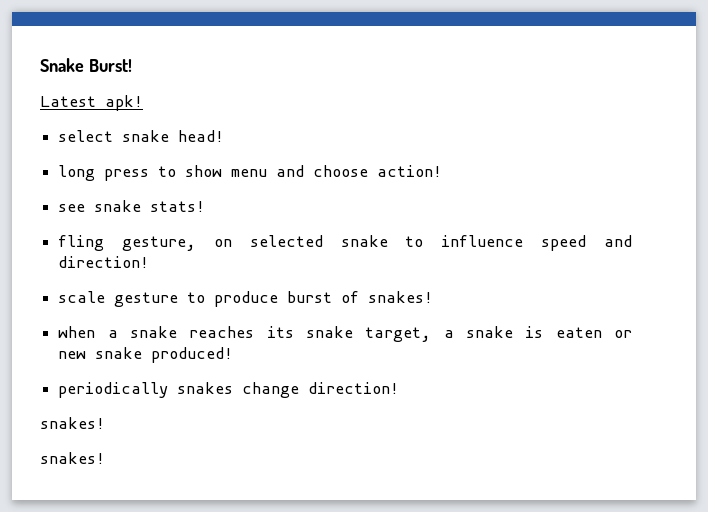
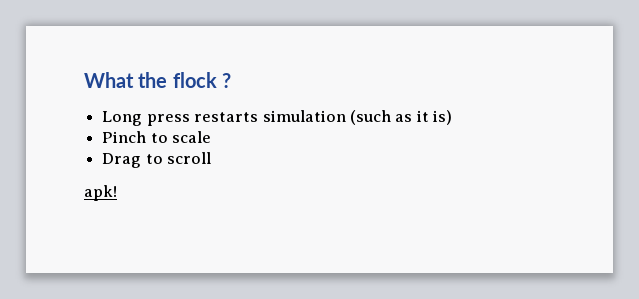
[40,58,132,72] [40,95,143,111] [58,130,225,142] [58,165,443,181] [58,200,206,212] [58,235,632,251] [58,256,150,268] [58,291,434,307] [58,326,633,342] [58,347,234,363] [58,382,400,398] [40,417,105,429] [40,452,105,464] Snake Burst! // Latest apk! // select snake head! // long press to show menu and choose action! // see snake stats! // fling gesture, on selected snake to influence speed and direction! // scale gesture to produce burst of snakes! // when a snake reaches its snake target, a snake is eaten or new snake produced! // periodically snakes change direction! // snakes! // snakes! -> [84,72,232,88] [102,110,453,126] [102,131,212,143] [102,152,212,168] [84,185,117,201] What the flock ? // Long press restarts simulation (such as it is) // Pinch to scale // Drag to scroll // apk!

